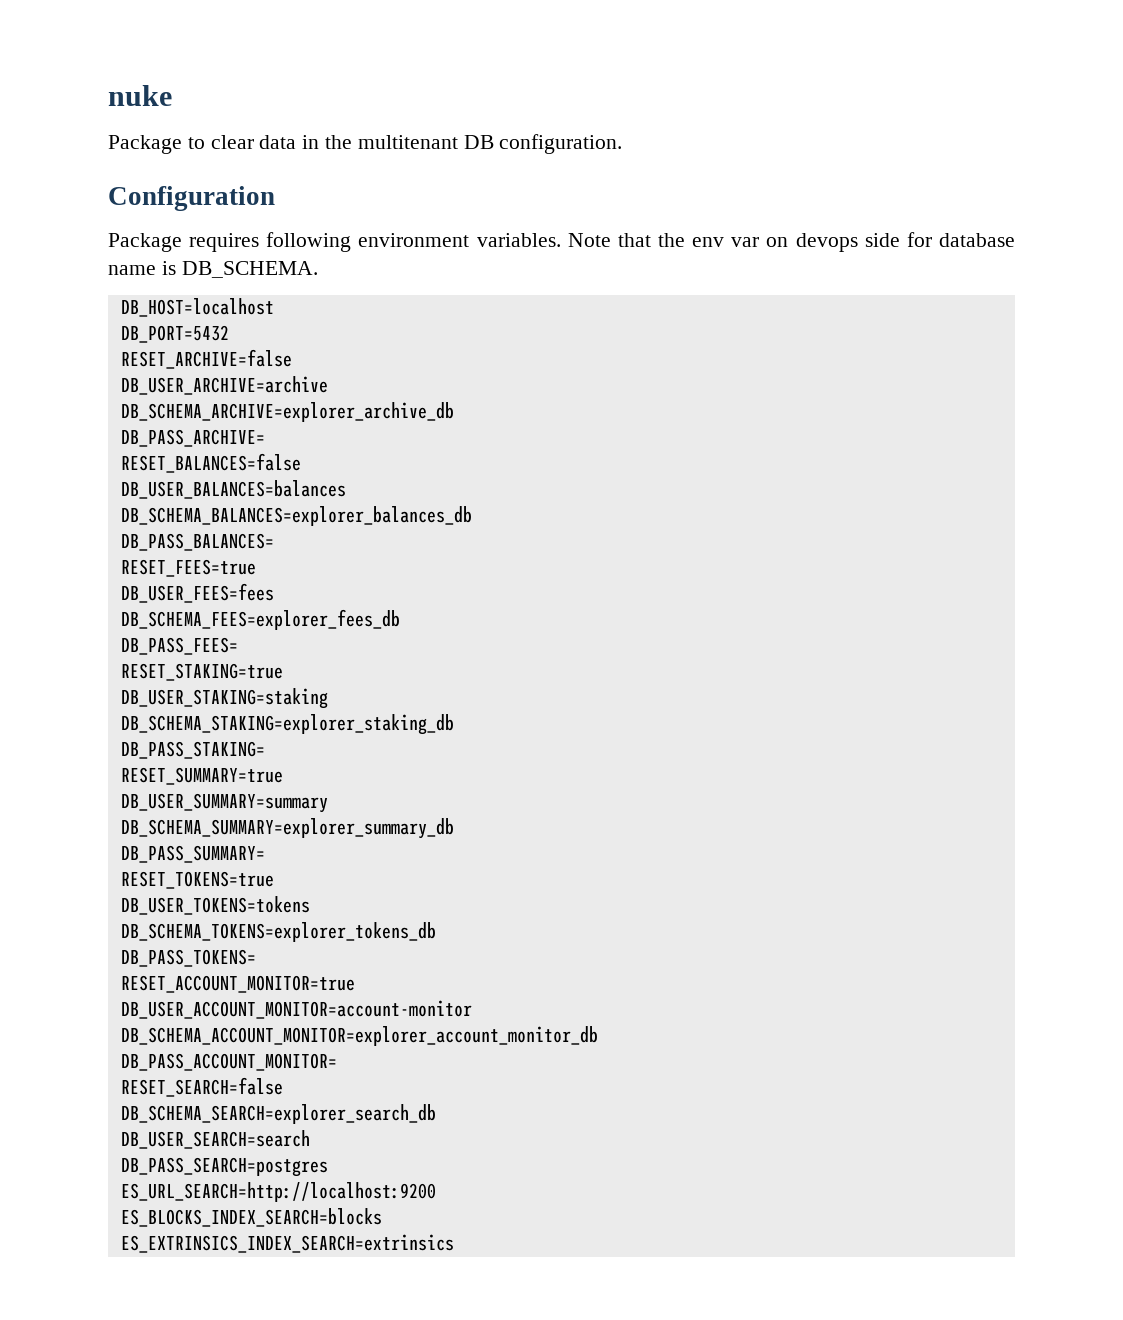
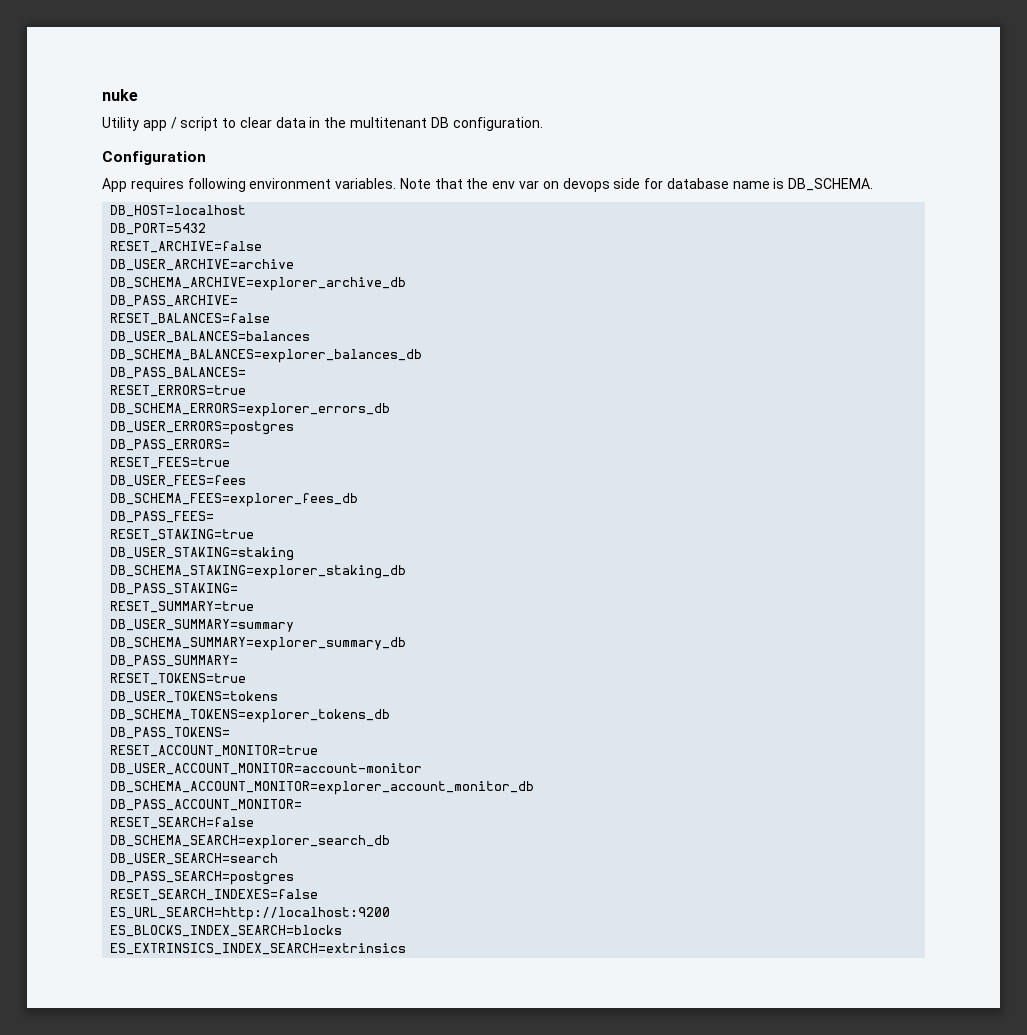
[108,135,182,154] Package -> [102,117,219,131] Utility app / script
[108,233,182,252] Package -> [102,178,127,192] App
(274, 542) none -> [110,385,247,397] [110,403,391,417] [110,421,295,435] [110,439,231,451] // RESET_ERRORS=true // DB_SCHEMA_ERRORS=explorer_errors_db // DB_USER_ERRORS=postgres // DB_PASS_ERRORS=
(328, 1167) none -> [110,889,319,901] // RESET_SEARCH_INDEXES=false

